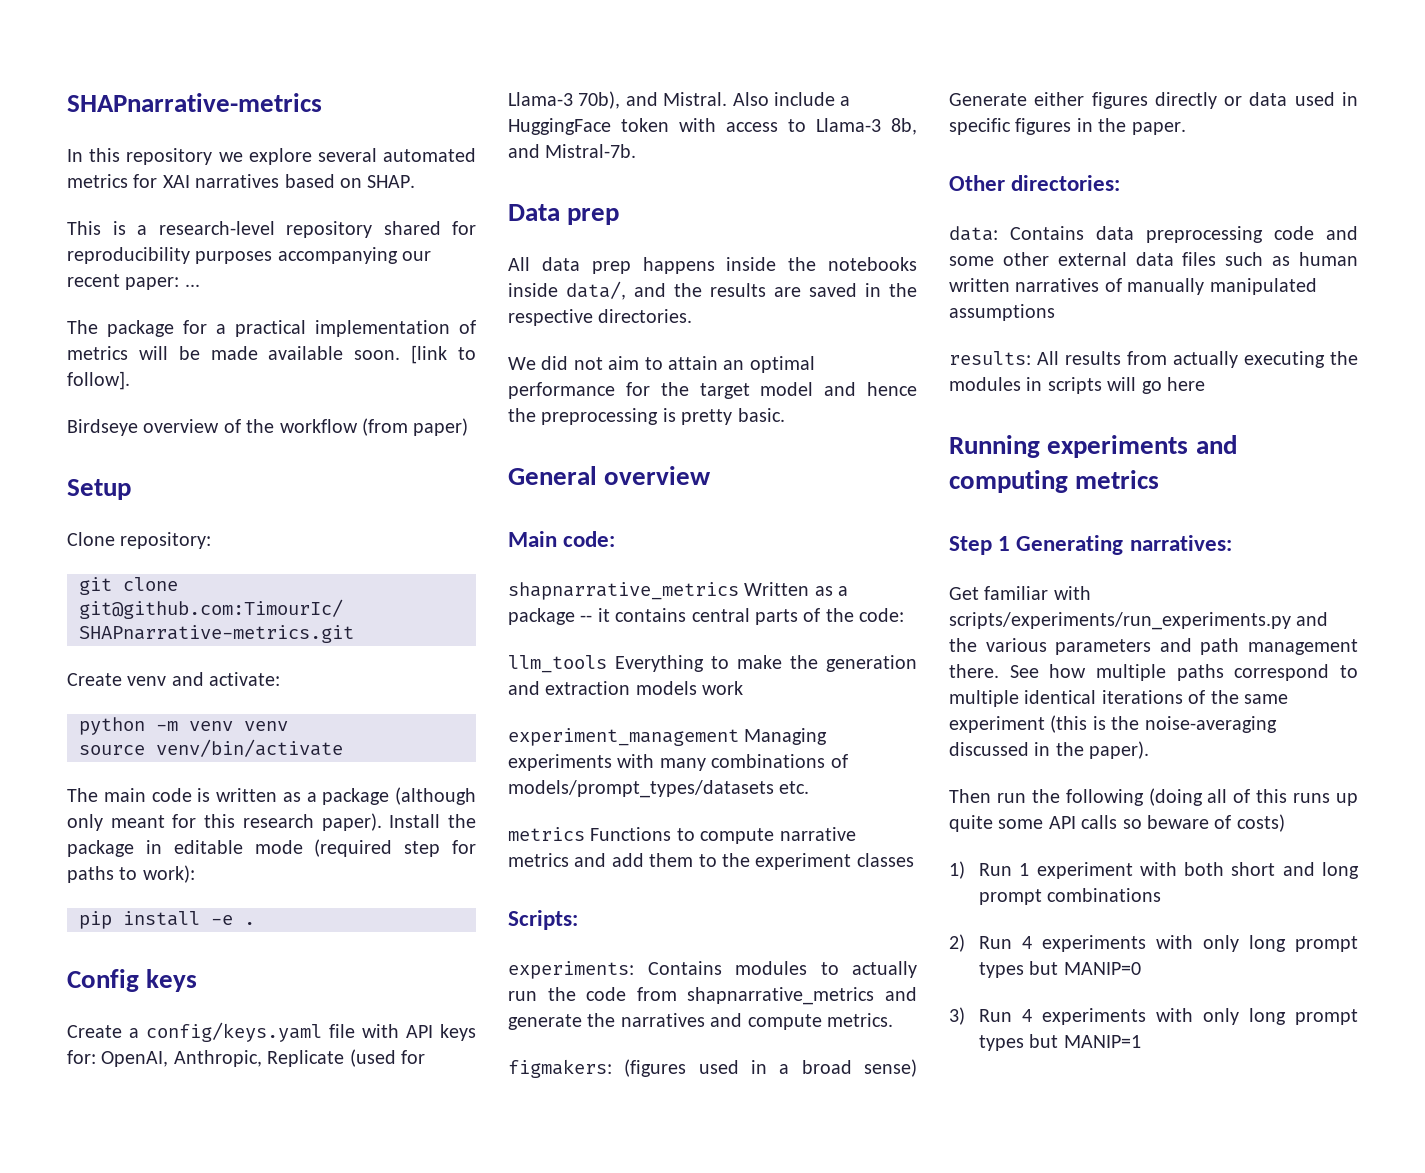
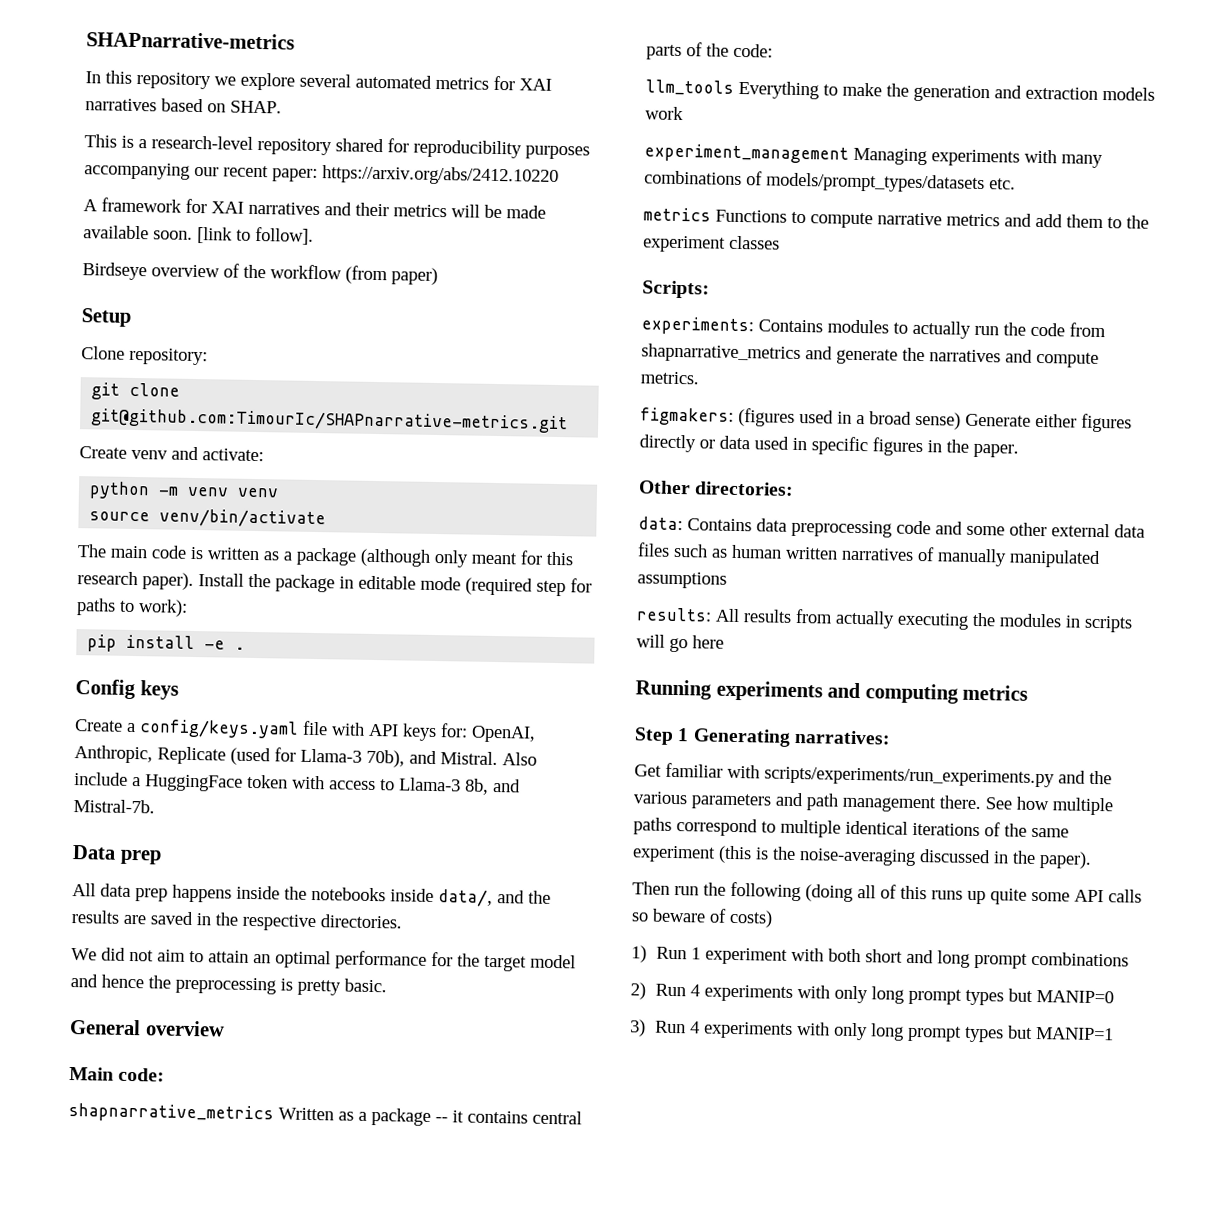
[184,284,200,287] [67,320,476,337] ... // The package for a practical implementation of -> [322,165,559,186] [83,197,389,217] https://arxiv.org/abs/2412.10220 // A framework for XAI narratives and their

